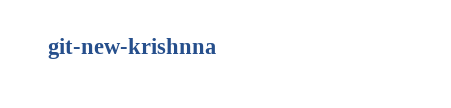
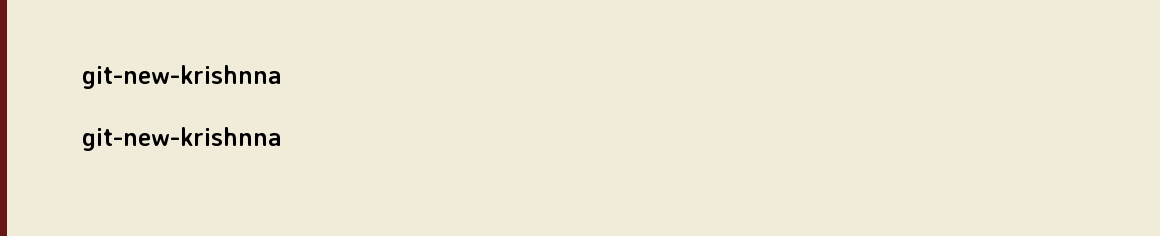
[48,38,216,59] git-new-krishnna -> [82,65,282,89] [82,127,282,151] git-new-krishnna // git-new-krishnna

